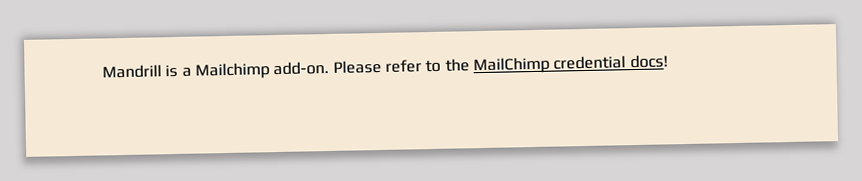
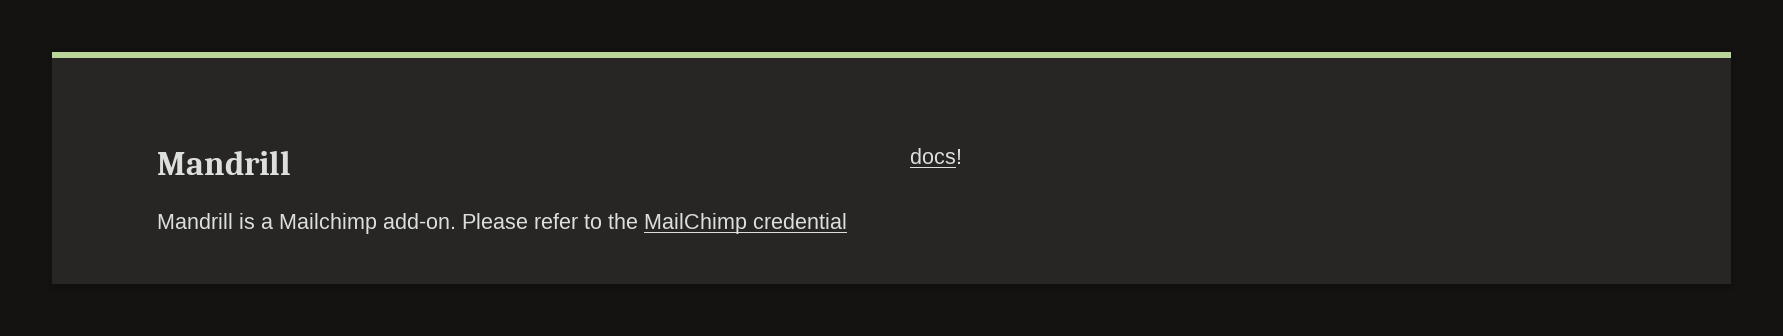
[102,64,162,79] Mandrill -> [157,150,291,175] [157,213,233,229] Mandrill // Mandrill

